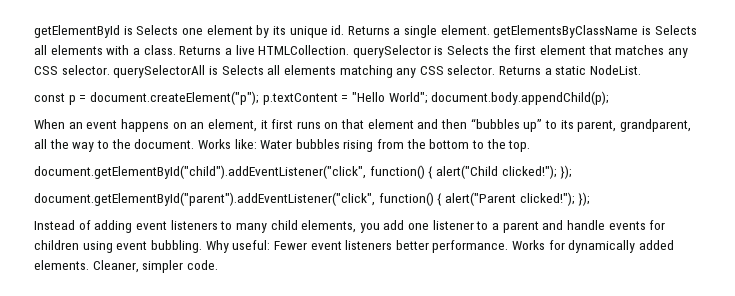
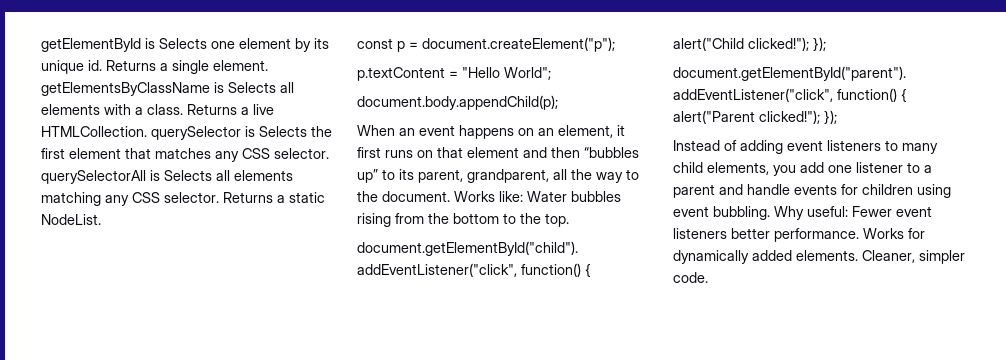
(259, 98) none -> (615, 44) //
(428, 98) none -> (551, 73) //

